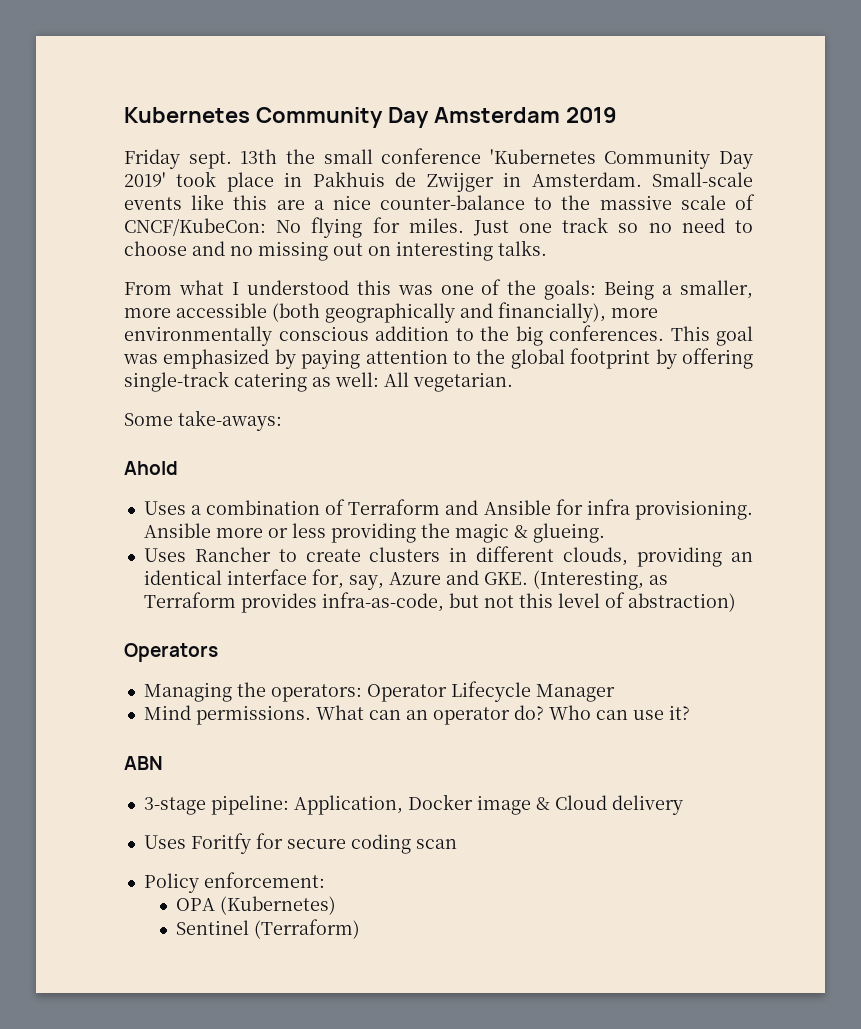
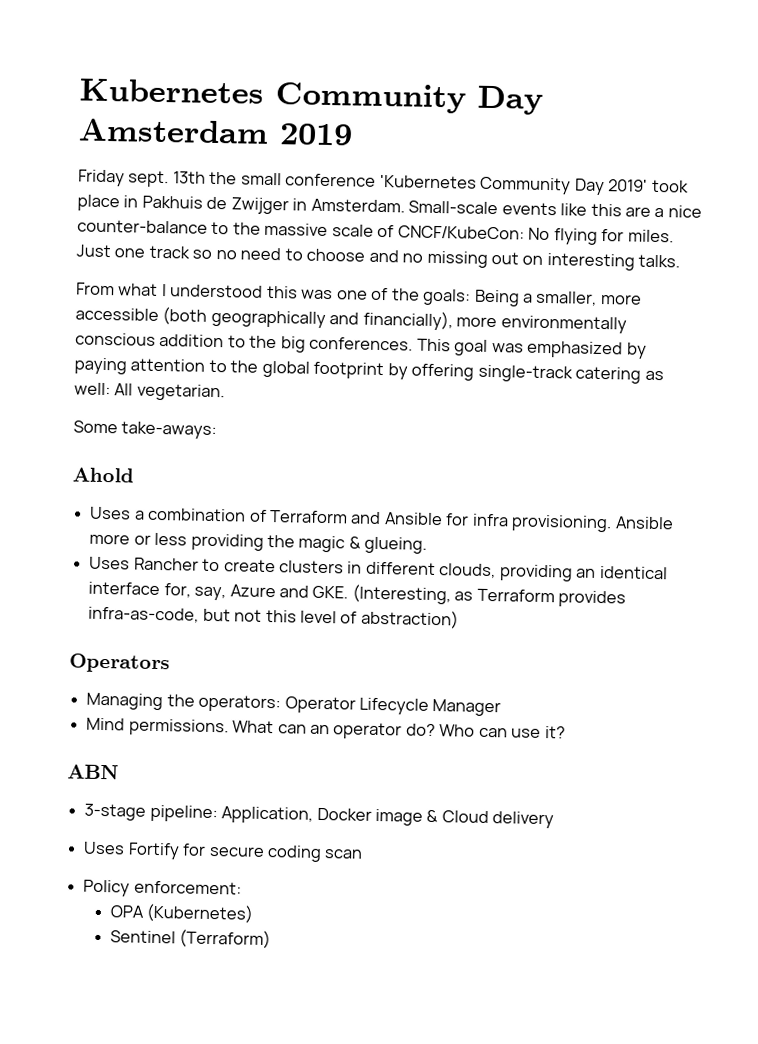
[190,833,251,854] Foritfy -> [127,842,180,860] Fortify

